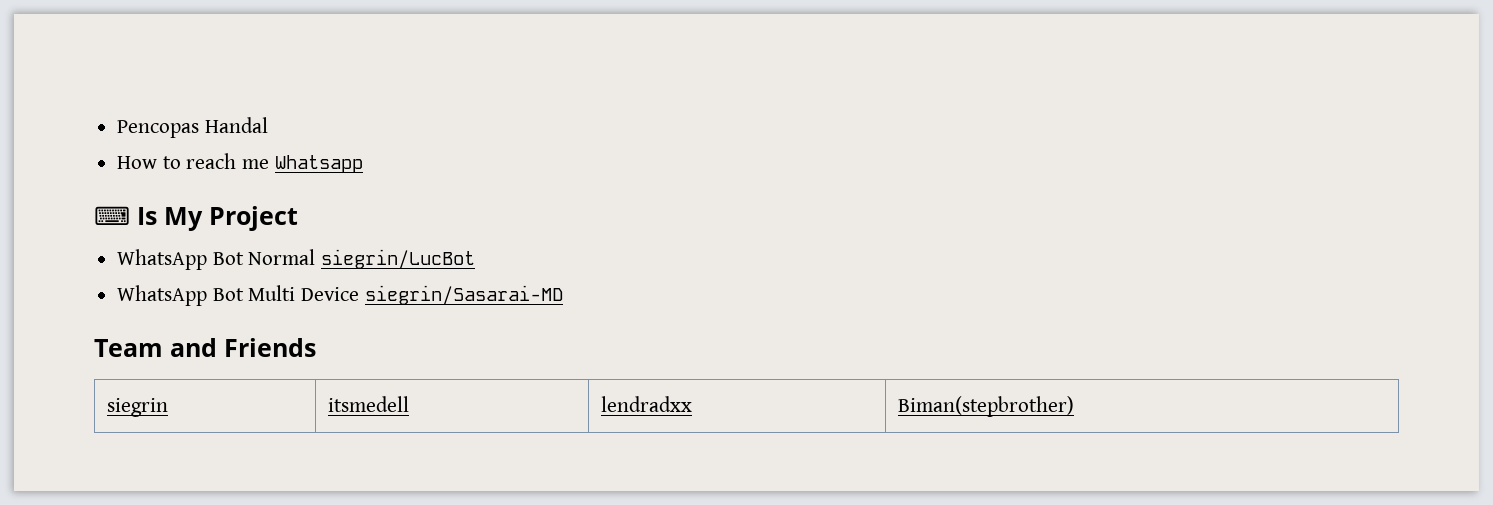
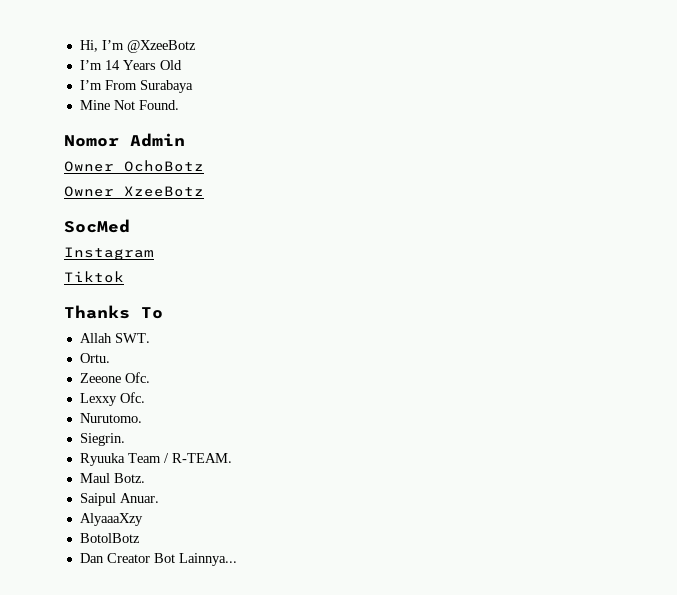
[117,117,268,138] [117,153,363,173] [94,206,298,231] [117,249,476,270] [117,285,563,306] [94,338,316,357] [106,398,168,417] [327,396,409,412] [600,396,692,412] [897,396,1074,417] Pencopas Handal // How to reach me Whatsapp // ⌨ Is My Project // WhatsApp Bot Normal siegrin/LucBot // WhatsApp Bot Multi Device siegrin/Sasarai-MD // Team and Friends // siegrin | itsmedell | lendradxx | Biman(stepbrother) -> [79,40,196,53] [79,60,182,70] [79,80,193,93] [79,100,179,110] [64,133,185,147] [64,160,204,172] [64,186,204,197] [64,219,130,233] [64,247,154,260] [64,271,124,283] [64,305,163,319] [79,333,150,343] [79,353,110,363] [79,372,150,383] [79,392,145,406] [79,413,142,423] [79,433,125,446] [79,453,232,466] [79,473,145,483] [79,493,159,506] [79,513,143,526] [79,533,140,543] [79,553,237,566] Hi, I’m @XzeeBotz // I’m 14 Years Old // I’m From Surabaya // Mine Not Found. // Nomor Admin // Owner OchoBotz // Owner XzeeBotz // SocMed // Instagram // Tiktok // Thanks To // Allah SWT. // Ortu. // Zeeone Ofc. // Lexxy Ofc. // Nurutomo. // Siegrin. // Ryuuka Team / R-TEAM. // Maul Botz. // Saipul Anuar. // AlyaaaXzy // BotolBotz // Dan Creator Bot Lainnya...

